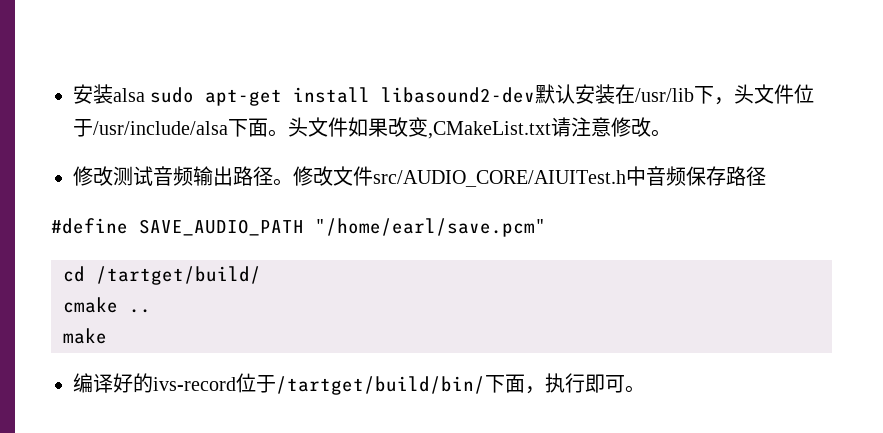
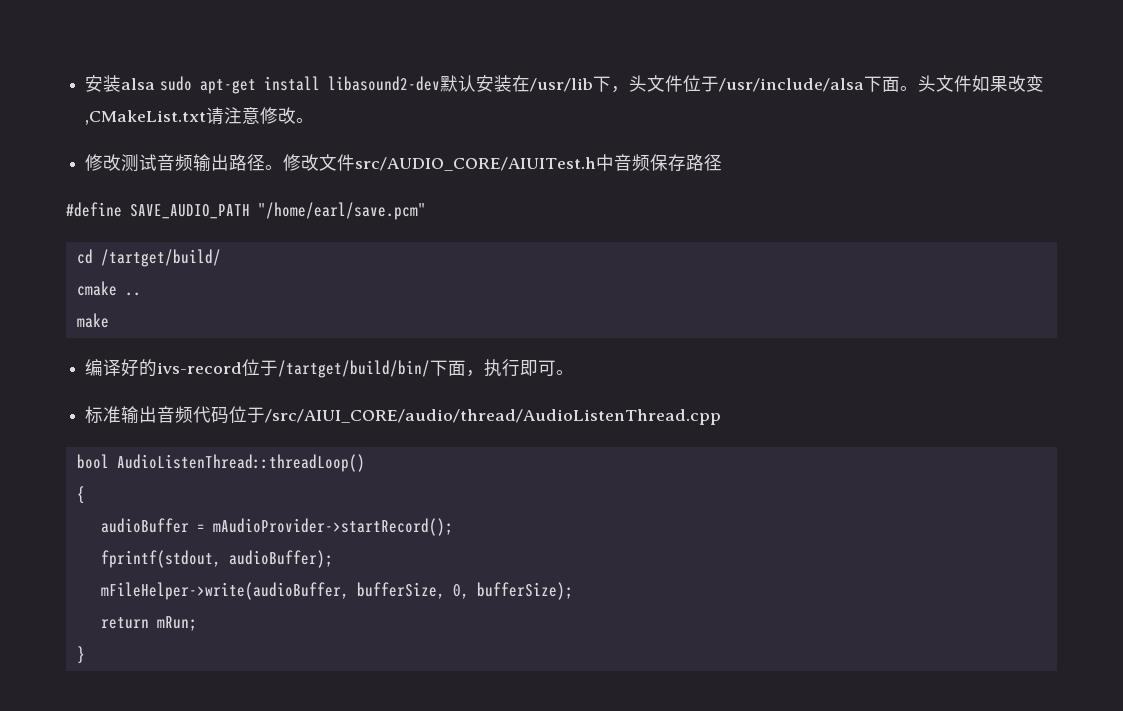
(645, 389) none -> [85,406,722,425] [76,454,365,472] [76,486,85,504] [100,518,453,536] [100,550,333,568] [100,582,573,600] [100,616,197,631] [76,646,85,664] // 标准输出音频代码位于/src/AIUI_CORE/audio/thread/AudioListenThread.cpp // bool AudioListenThread::threadLoop() // { // audioBuffer = mAudioProvider->startRecord(); // fprintf(stdout, audioBuffer); // mFileHelper->write(audioBuffer, bufferSize, 0, bufferSize); // return mRun; // }

